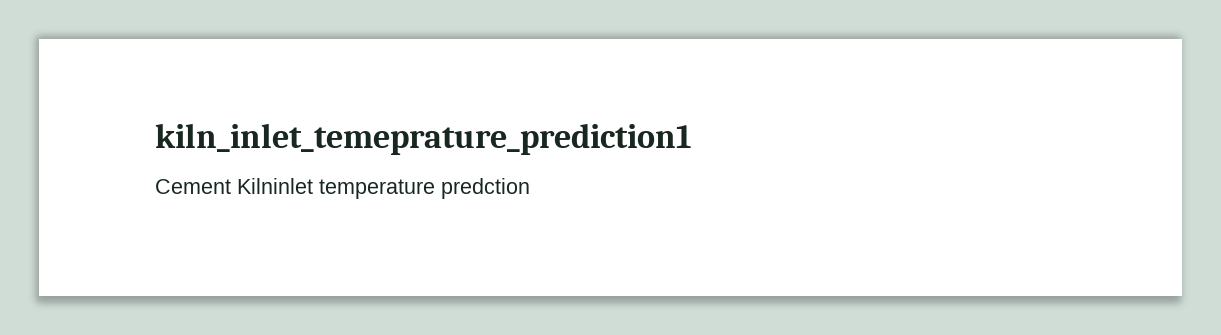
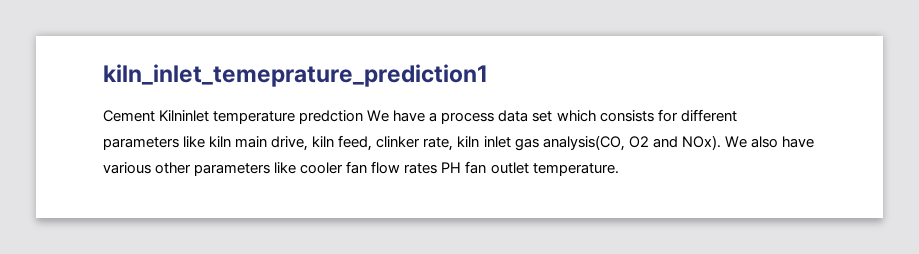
(530, 188) none -> [367,109,737,124] [103,135,814,151] [103,161,619,176] We have a process data set which consists for different parameters like kiln main drive, kiln feed, clinker rate, kiln inlet gas analysis(CO, O2 and NOx). We also have various other parameters like cooler fan flow rates PH fan outlet temperature.

